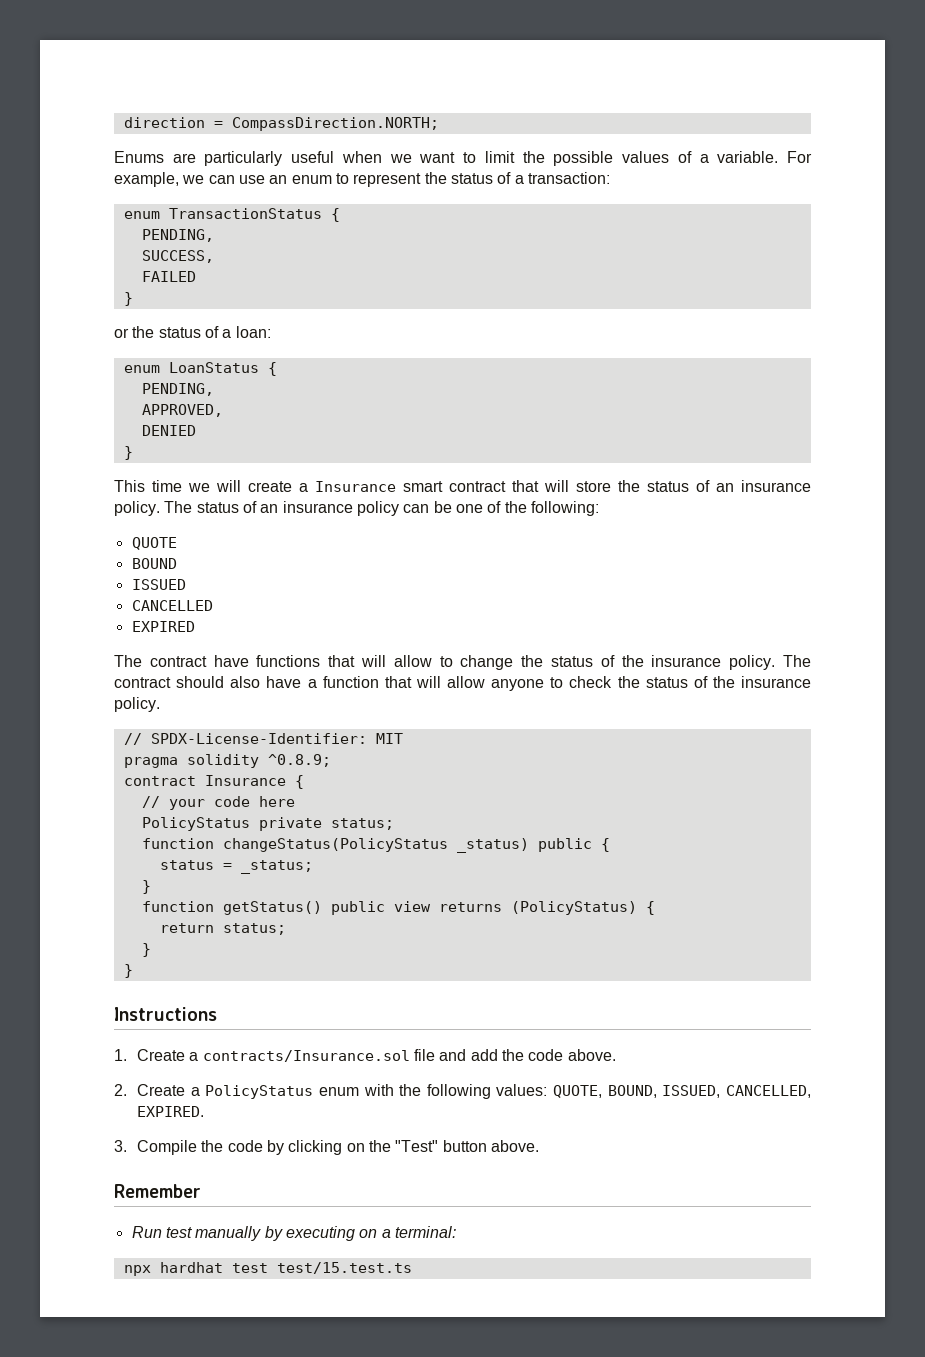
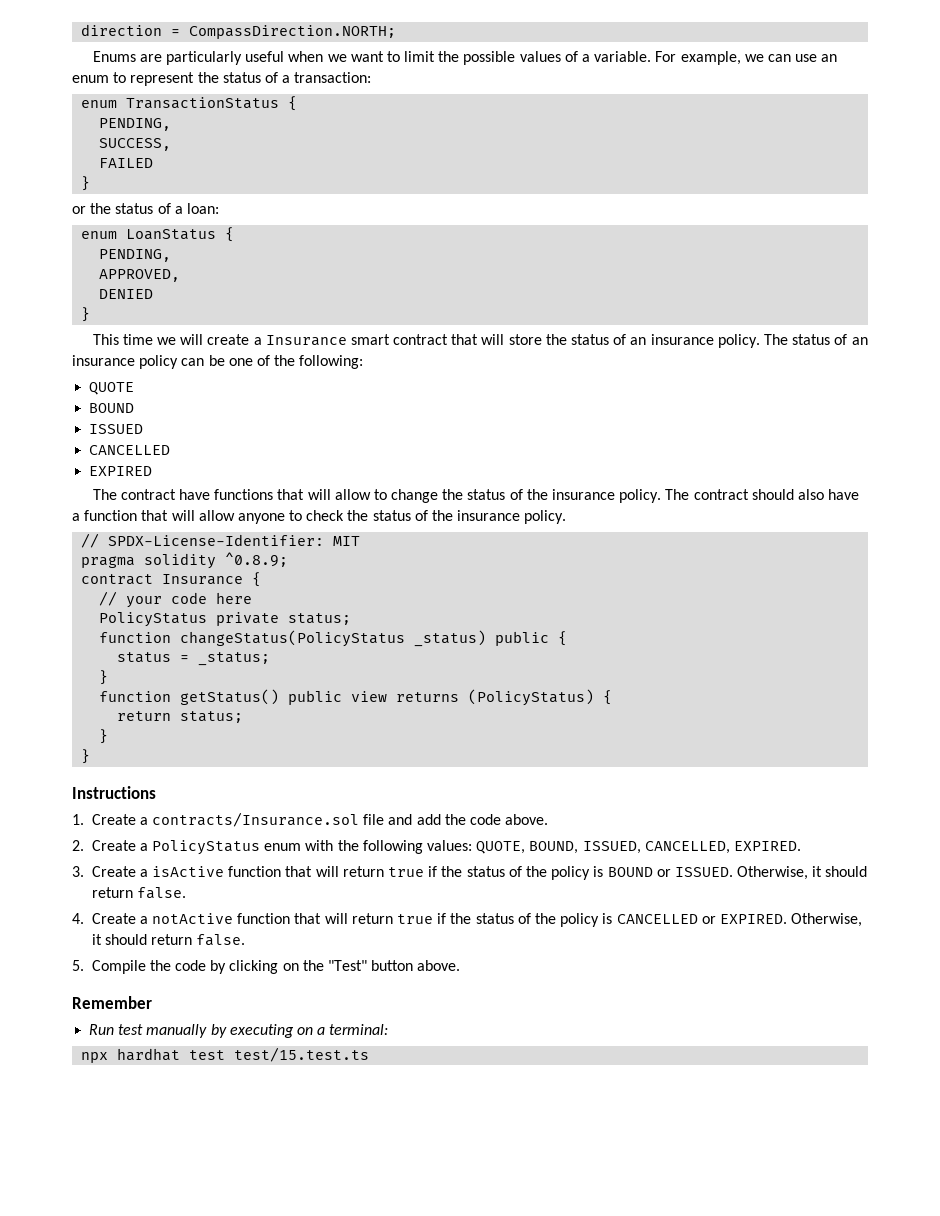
(127, 1146) none -> [91,866,868,880] [91,887,186,899] [72,913,863,927] [91,934,246,946] [72,960,84,971] Create a isActive function that will return true if the status of the policy is BOUND or ISSUED. Otherwise, it should return false. // 4. Create a notActive function that will return true if the status of the policy is CANCELLED or EXPIRED. Otherwise, it should return false. // 5.

